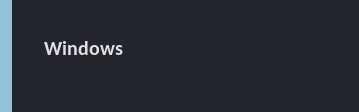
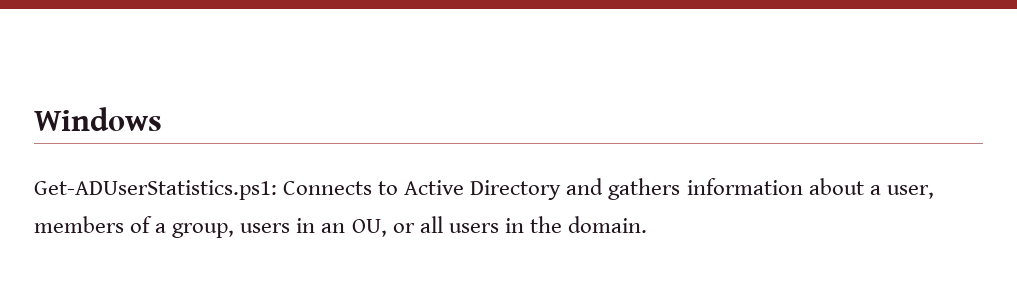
(123, 48) none -> [34,178,934,200] [34,216,647,238] // Get-ADUserStatistics.ps1: Connects to Active Directory and gathers information about a user, members of a group, users in an OU, or all users in the domain.

